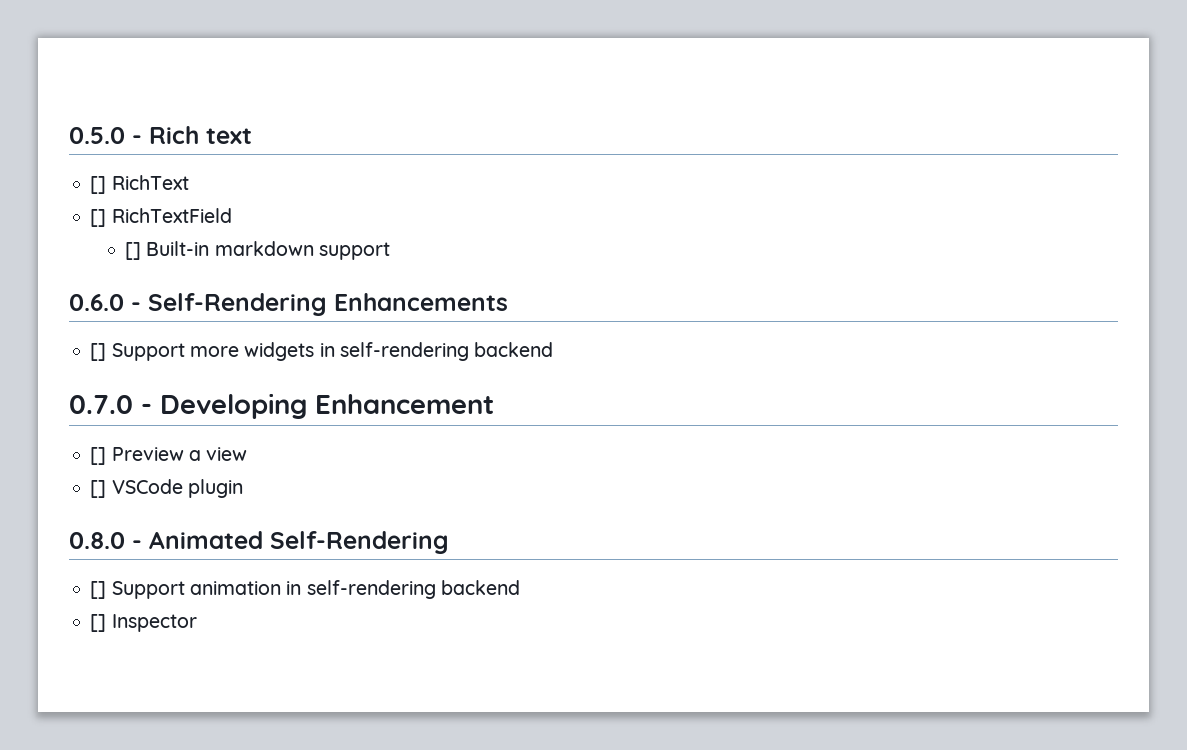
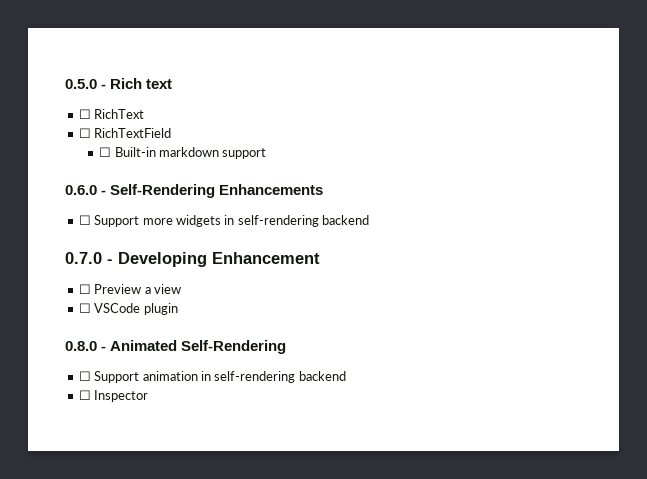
[90,176,107,194] [] -> [78,109,91,119] ☐
[90,209,107,227] [] -> [78,128,91,138] ☐
[125,242,142,260] [] -> [99,147,112,157] ☐
[90,343,107,361] [] -> [78,215,91,225] ☐
[90,447,107,465] [] -> [78,284,91,294] ☐
[90,480,107,498] [] -> [78,303,91,313] ☐
[90,581,107,599] [] -> [78,371,91,381] ☐
[90,614,107,632] [] -> [78,390,91,400] ☐

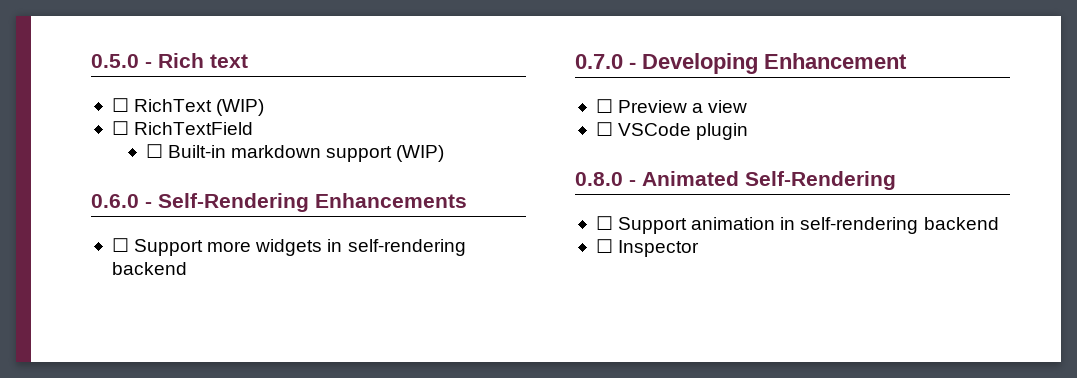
(145, 114) none -> [216,99,265,116] (WIP)
(267, 153) none -> [396,145,445,162] (WIP)

